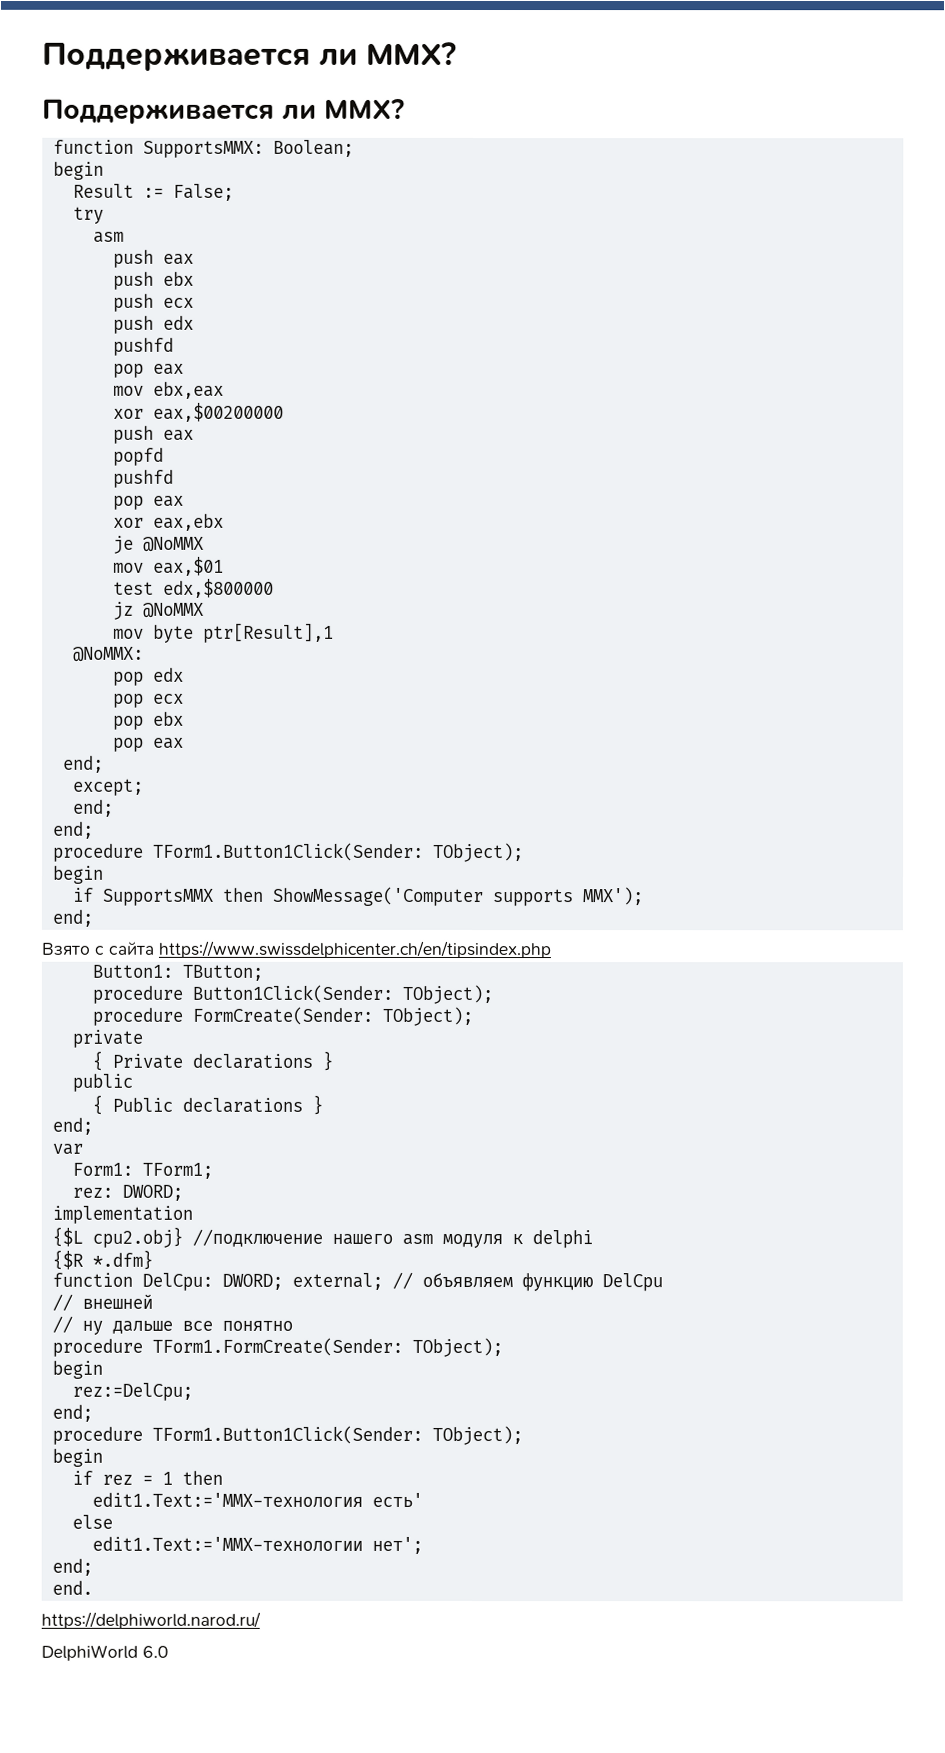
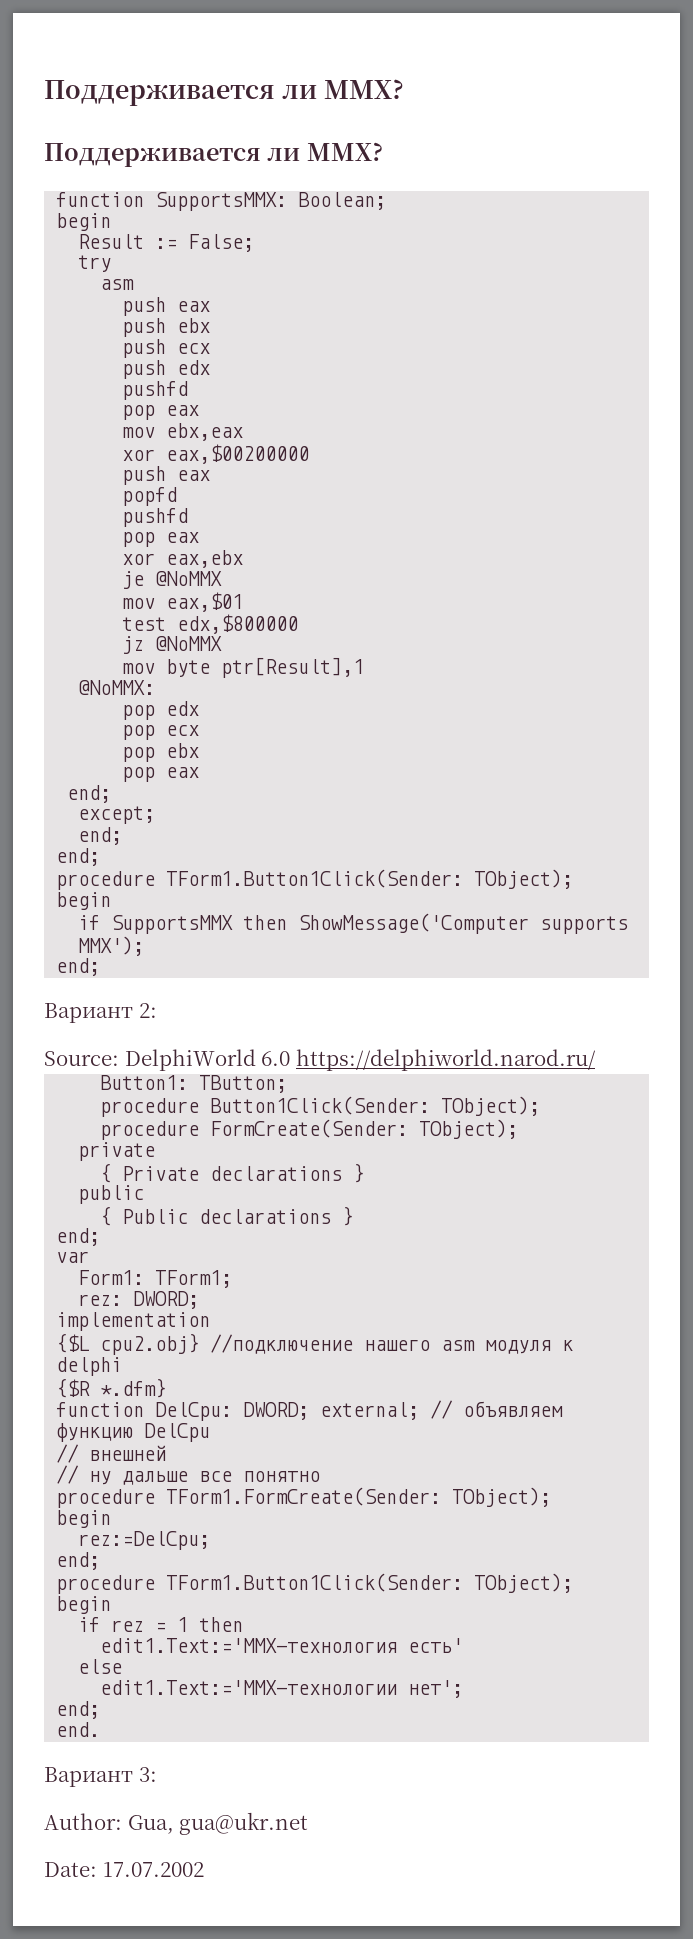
[41,940,551,959] Взято с сайта https://www.swissdelphicenter.ch/en/tipsindex.php -> [44,1003,157,1023] [44,1049,596,1071] Вариант 2: // Source: DelphiWorld 6.0 https://delphiworld.narod.ru/
[41,1611,261,1629] [41,1644,169,1661] https://delphiworld.narod.ru/ // DelphiWorld 6.0 -> [44,1767,157,1787] [44,1812,309,1835] [44,1862,204,1877] Вариант 3: // Author: Gua, gua@ukr.net // Date: 17.07.2002

